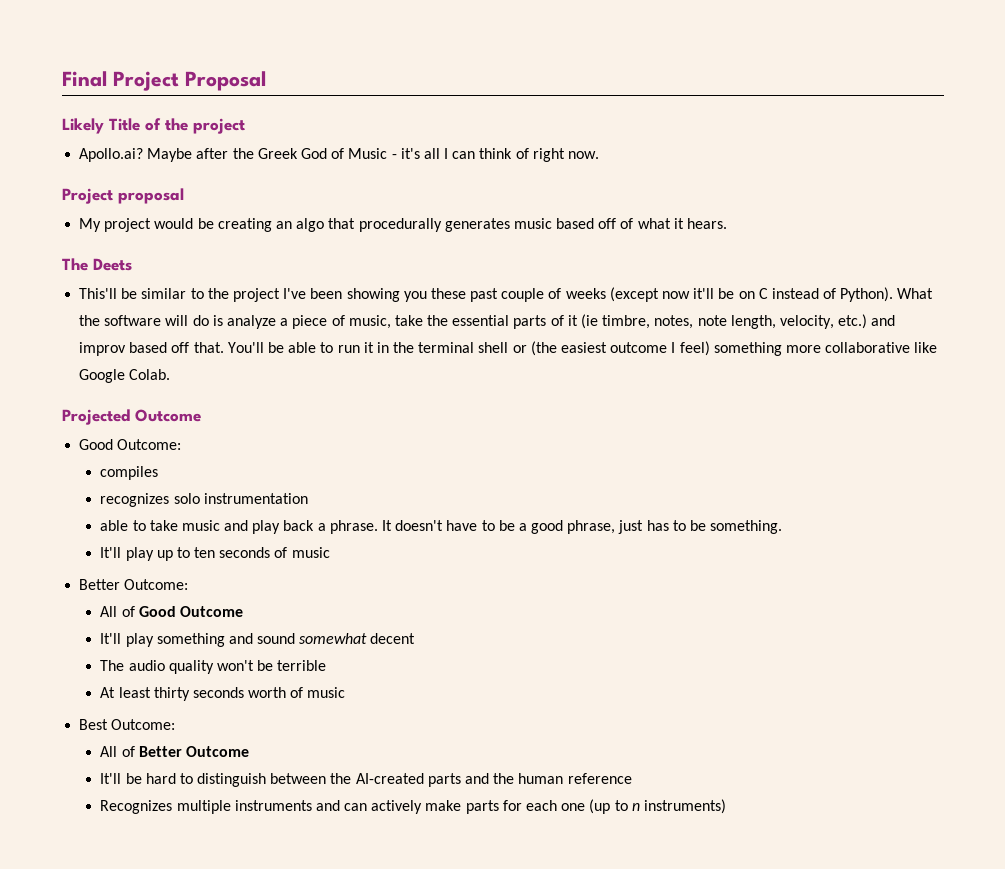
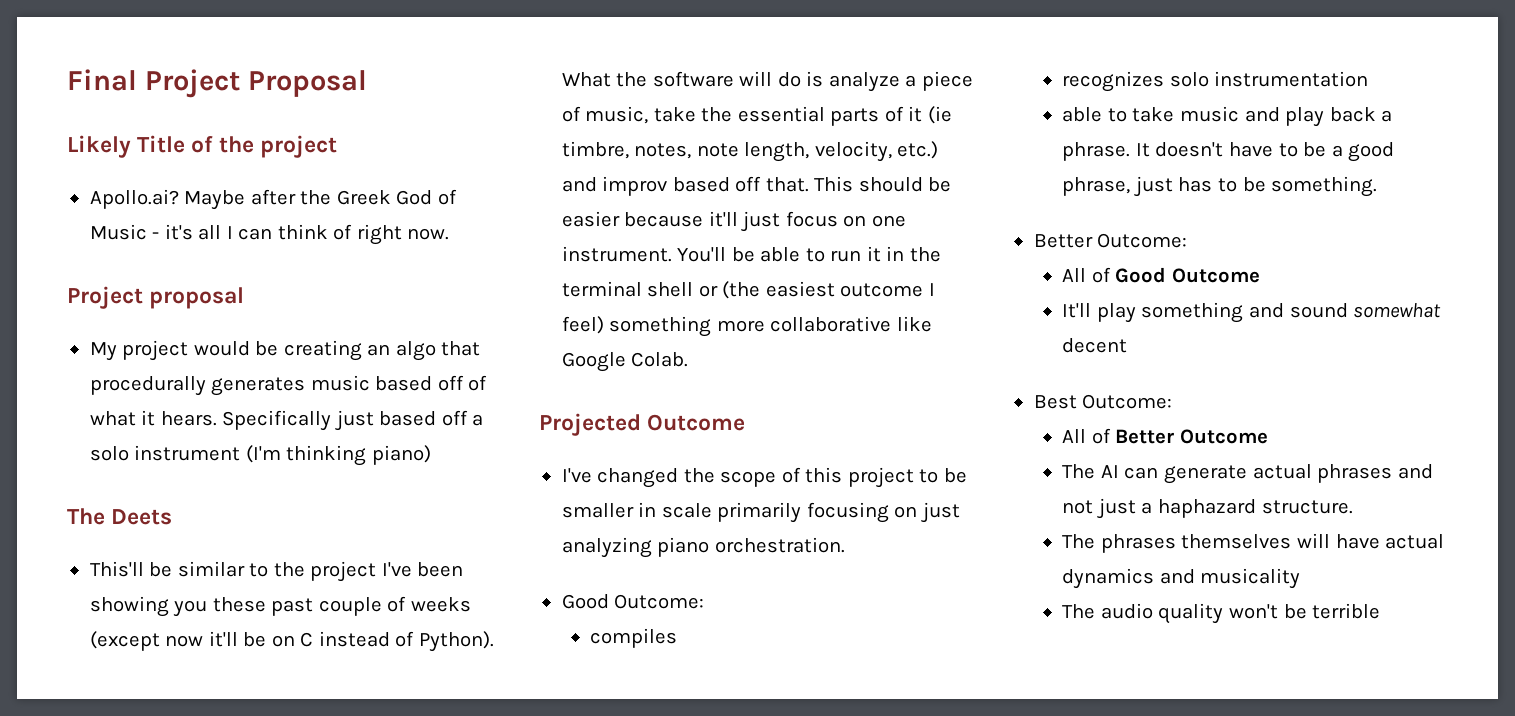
(728, 223) none -> [222,410,484,431] [89,445,431,466] Specifically just based off a solo instrument (I'm thinking piano)
(224, 347) none -> [814,176,952,192] [561,211,906,232] [561,246,672,262] This should be easier because it'll just focus on one instrument.
(201, 415) none -> [561,467,967,488] [561,502,960,523] [561,537,845,558] // I've changed the scope of this project to be smaller in scale primarily focusing on just analyzing piano orchestration.
[100,547,330,561] // It'll play up to ten seconds of music -> (1378, 186) none
[100,660,327,674] [100,687,346,701] // The audio quality won't be terrible // At least thirty seconds worth of music -> (1128, 345) none
[100,773,632,787] [100,799,726,814] It'll be hard to distinguish between the AI-created parts and the human reference // Recognizes multiple instruments and can actively make parts for each one (up to n instruments) -> [1062,464,1433,484] [1062,498,1353,519] [1062,533,1445,553] [1062,568,1301,589] [1062,603,1381,624] The AI can generate actual phrases and not just a haphazard structure. // The phrases themselves will have actual dynamics and musicality // The audio quality won't be terrible

